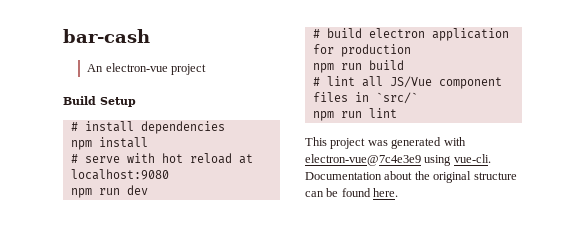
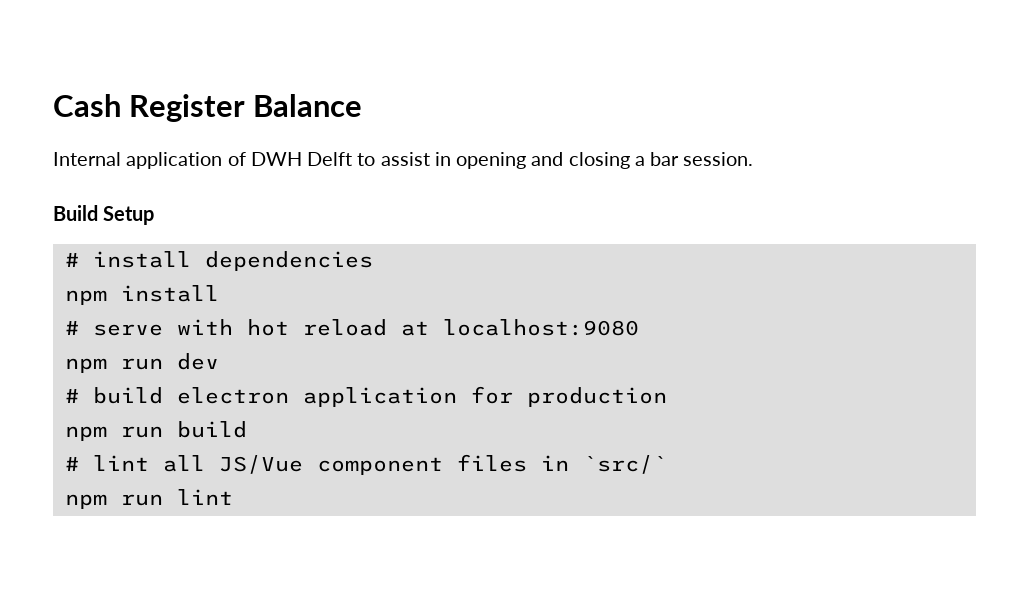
[63,29,150,43] [87,63,206,75] bar-cash // An electron-vue project -> [53,94,363,122] [53,152,754,169] Cash Register Balance // Internal application of DWH Delft to assist in opening and closing a bar session.
[305,137,466,149] [305,154,491,166] [305,171,517,183] [305,188,399,197] // This project was generated with electron-vue@7c4e3e9 using vue-cli. Documentation about the original structure can be found here. -> (233, 497) none

